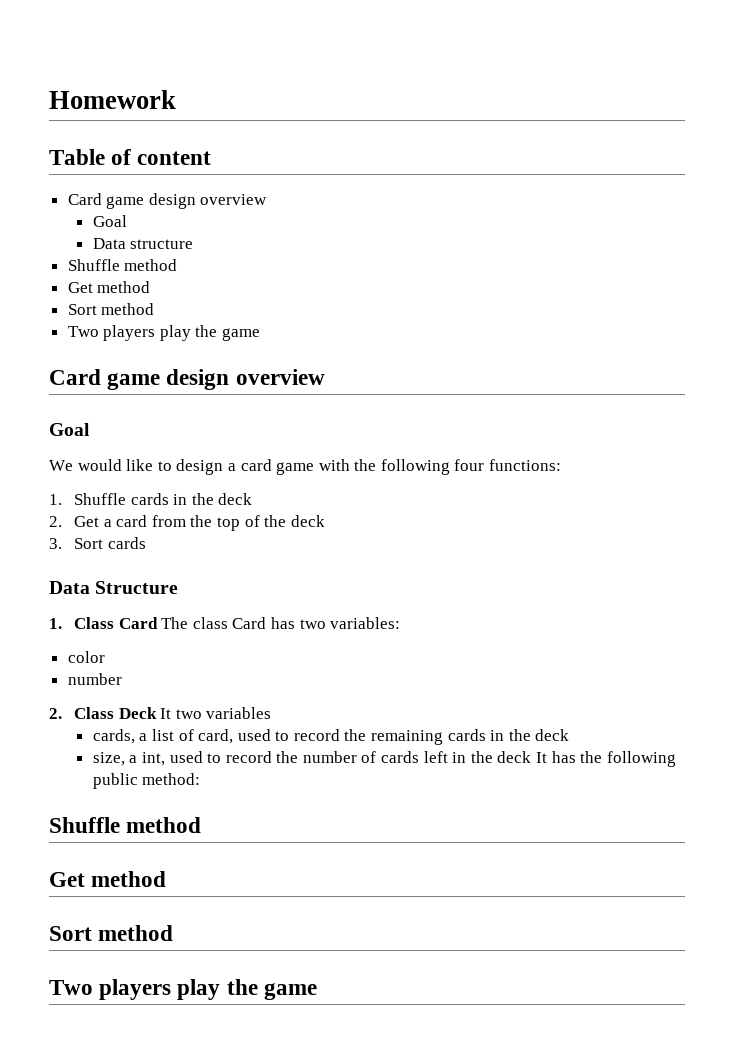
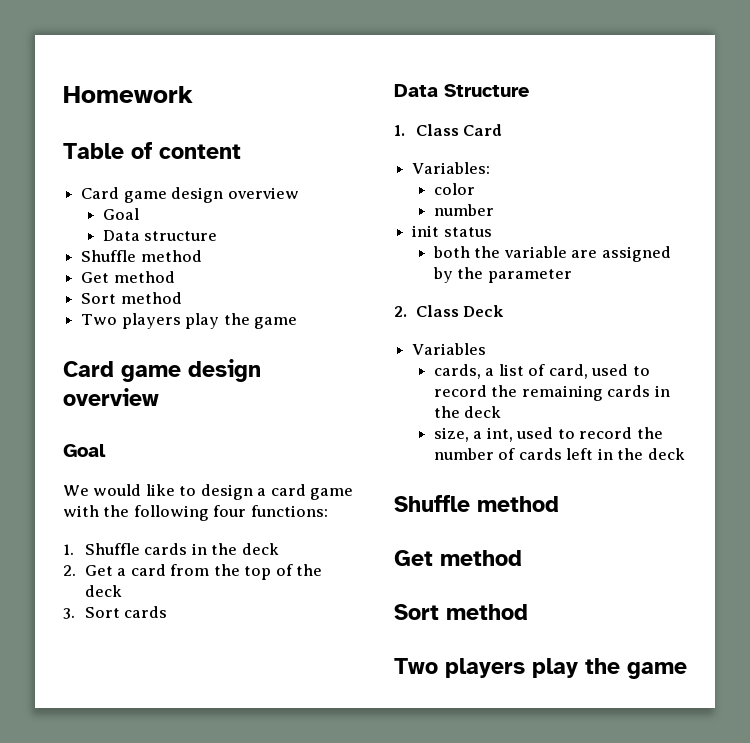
[161,617,401,629] [67,651,105,663] [67,673,122,685] The class Card has two variables: // color // number -> [412,162,491,174] [433,183,475,195] [433,204,494,216] [412,225,492,237] [432,246,671,262] [432,267,572,283] // Variables: // color // number // init status // both the variable are assigned by the parameter
[160,707,272,719] It two variables -> [412,343,487,355] // Variables
[535,751,676,767] [92,773,201,789] It has the following public method: -> (685, 454) none

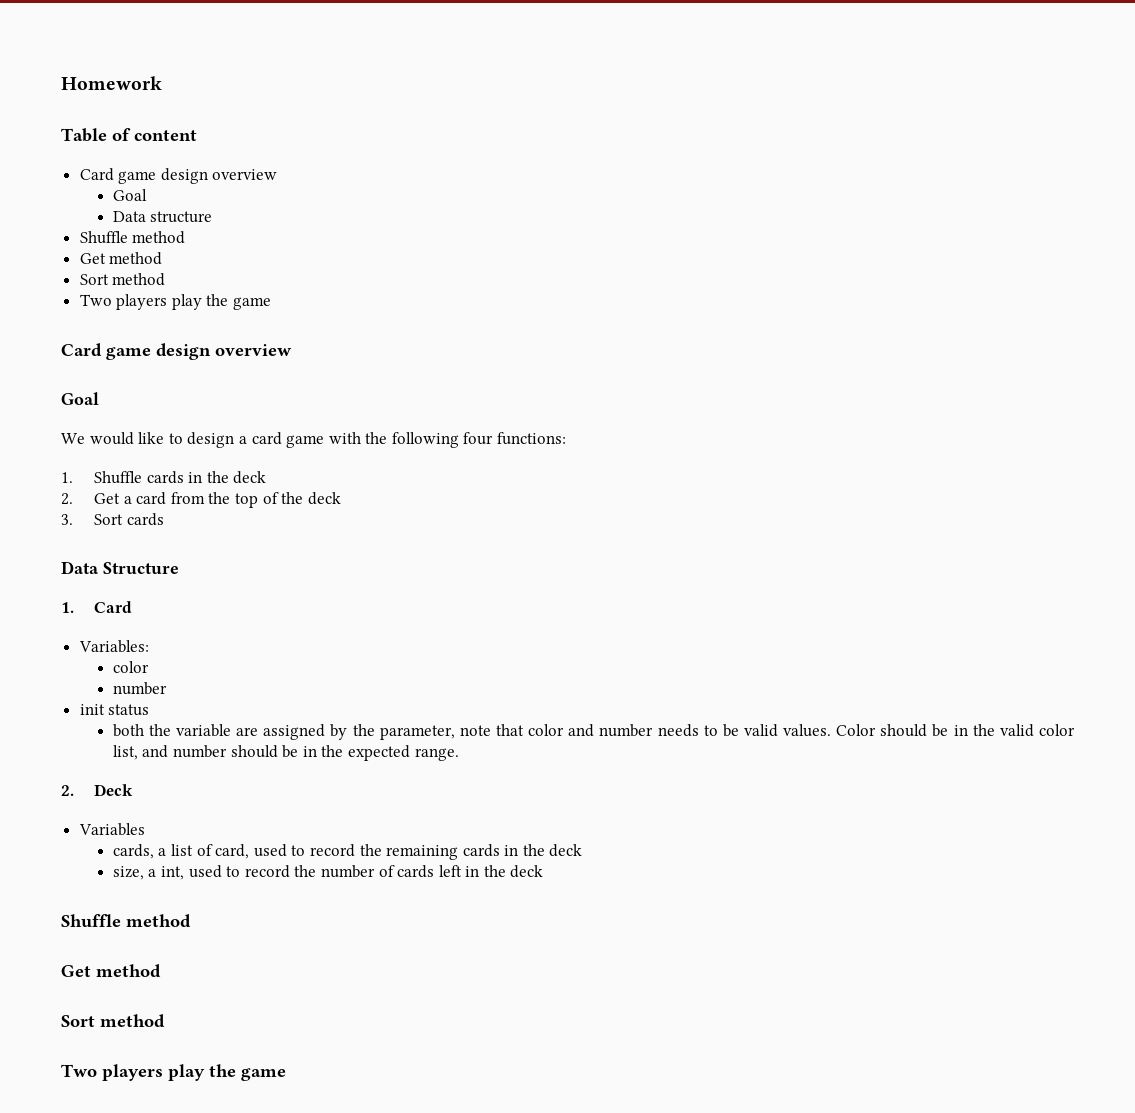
[415,124,459,136] Class -> (74, 607) none
[487,269,572,283] [394,305,459,317] parameter // 2. Class -> [379,724,1076,740] [112,745,459,761] [61,785,74,796] parameter, note that color and number needs to be valid values. Color should be in the valid color list, and number should be in the expected range. // 2.

